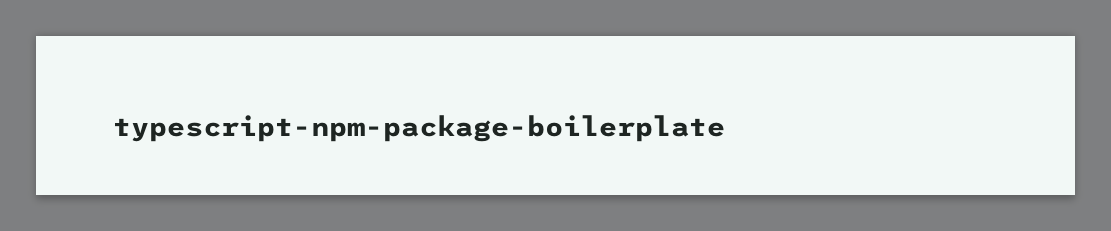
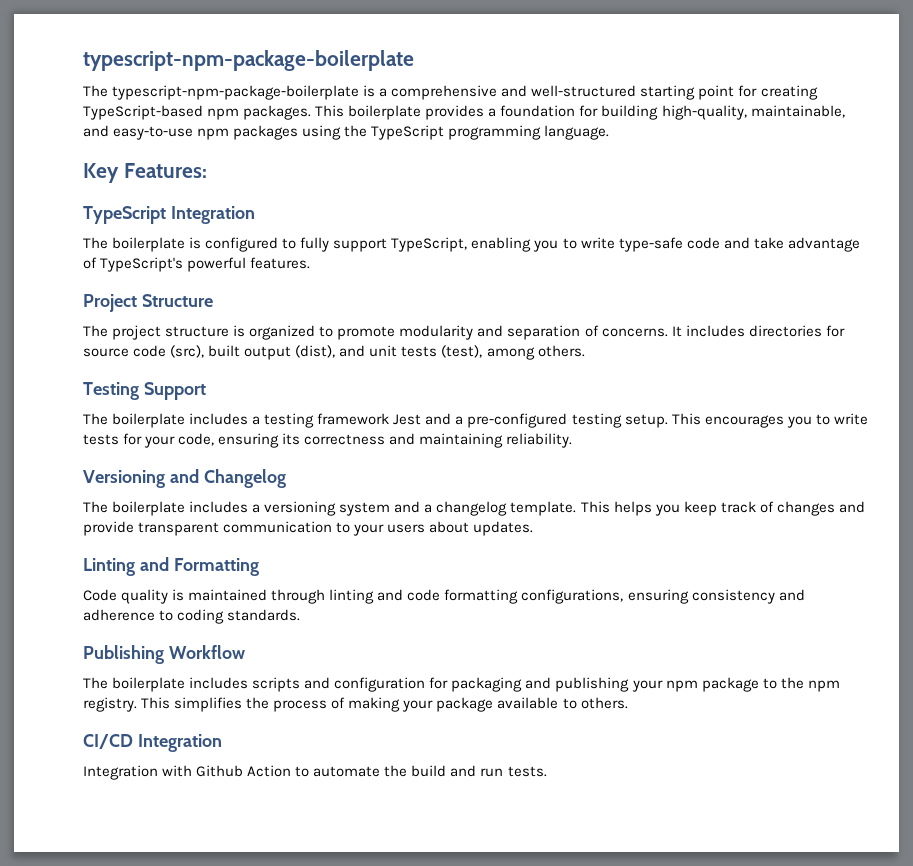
[113,115,725,142] typescript-npm-package-boilerplate -> [83,50,414,71] [83,85,818,100] [83,105,845,120] [83,125,610,140] [83,163,207,183] [83,206,255,224] [83,237,860,252] [83,257,311,272] [83,294,213,312] [83,325,845,340] [83,345,585,360] [83,382,206,400] [83,413,868,428] [83,433,573,448] [83,469,286,488] [83,501,865,516] [83,521,534,536] [83,557,259,576] [83,589,805,604] [83,609,301,624] [83,645,245,664] [83,677,840,692] [83,697,628,712] [83,734,222,752] [83,765,547,780] typescript-npm-package-boilerplate // The typescript-npm-package-boilerplate is a comprehensive and well-structured starting point for creating TypeScript-based npm packages. This boilerplate provides a foundation for building high-quality, maintainable, and easy-to-use npm packages using the TypeScript programming language. // Key Features: // TypeScript Integration // The boilerplate is configured to fully support TypeScript, enabling you to write type-safe code and take advantage of TypeScript's powerful features. // Project Structure // The project structure is organized to promote modularity and separation of concerns. It includes directories for source code (src), built output (dist), and unit tests (test), among others. // Testing Support // The boilerplate includes a testing framework Jest and a pre-configured testing setup. This encourages you to write tests for your code, ensuring its correctness and maintaining reliability. // Versioning and Changelog // The boilerplate includes a versioning system and a changelog template. This helps you keep track of changes and provide transparent communication to your users about updates. // Linting and Formatting // Code quality is maintained through linting and code formatting configurations, ensuring consistency and adherence to coding standards. // Publishing Workflow // The boilerplate includes scripts and configuration for packaging and publishing your npm package to the npm registry. This simplifies the process of making your package available to others. // CI/CD Integration // Integration with Github Action to automate the build and run tests.

